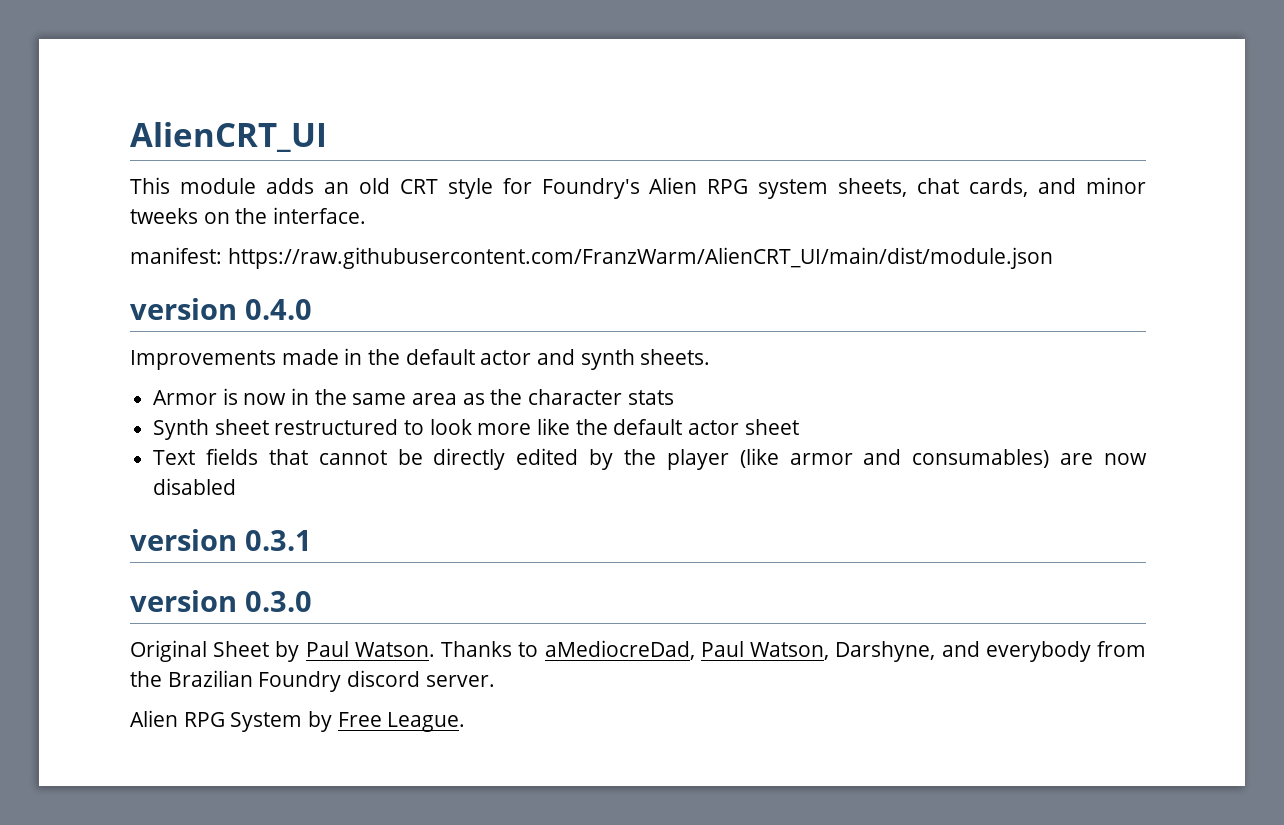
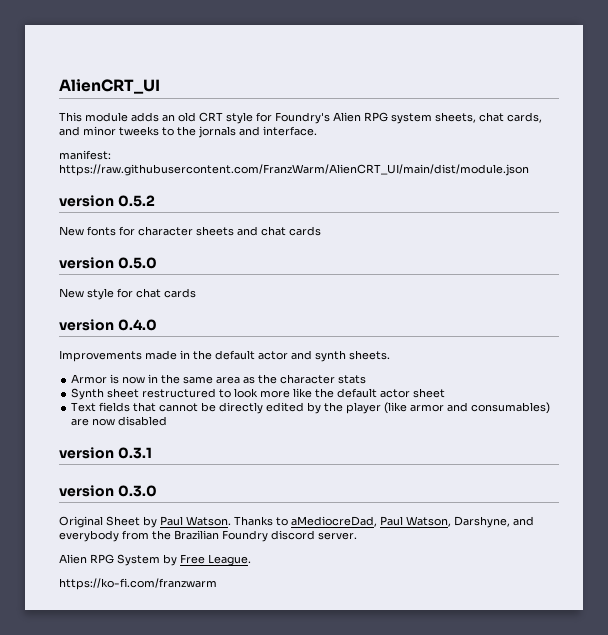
[203,208,268,224] on the -> [162,126,260,138] to the jornals and
(1053, 258) none -> [59,195,155,207] [59,226,321,236] [59,257,157,269] [59,288,196,300] // version 0.5.2 // New fonts for character sheets and chat cards // version 0.5.0 // New style for chat cards
(466, 722) none -> [59,578,217,590] // https://ko-fi.com/franzwarm

